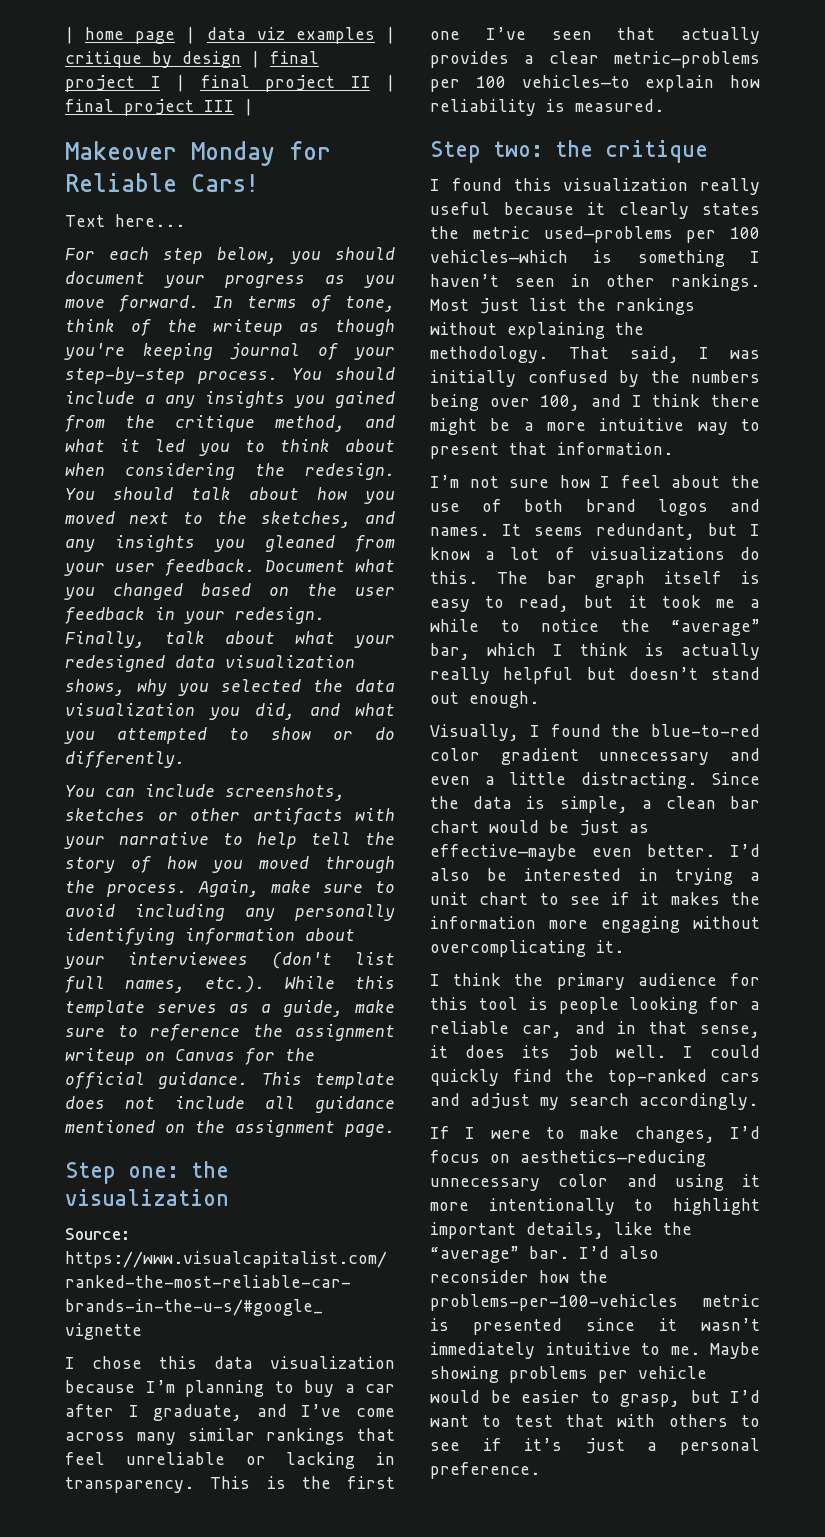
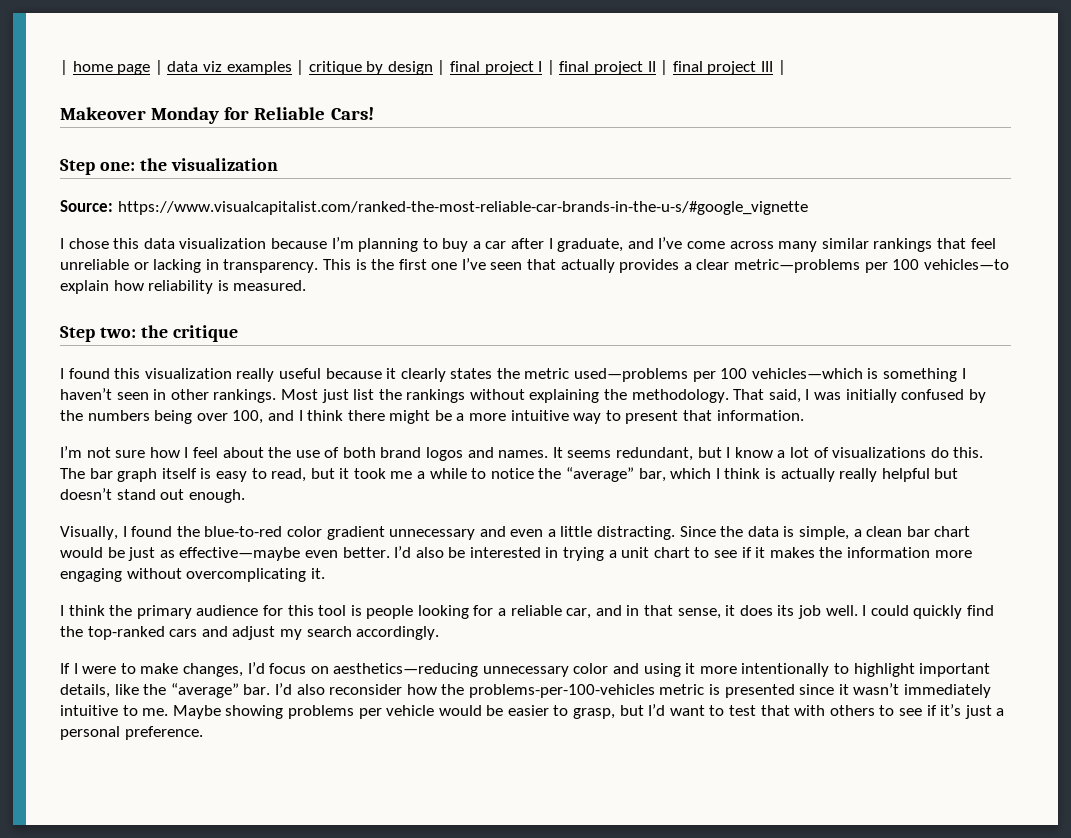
[65,214,185,227] [65,247,395,264] [65,271,395,288] [65,295,395,312] [65,319,395,336] [64,343,395,360] [65,367,395,384] [65,391,395,408] [65,415,395,432] [65,439,395,456] [65,463,395,480] [65,487,395,504] [65,511,395,528] [65,535,395,552] [64,559,395,576] [64,583,395,600] [65,607,325,624] [65,631,395,648] [65,655,355,672] [65,679,395,696] [65,703,395,720] [64,727,395,744] [65,751,185,768] [65,784,345,801] [65,808,395,825] [64,832,395,849] [65,856,395,873] [65,880,395,897] [65,904,395,921] [65,928,355,945] [64,952,395,969] [65,976,395,993] [65,1000,395,1017] [65,1024,395,1041] [65,1048,315,1065] [65,1072,395,1089] [65,1096,395,1113] [65,1120,395,1137] // Text here... // For each step below, you should document your progress as you move forward. In terms of tone, think of the writeup as though you're keeping journal of your step-by-step process. You should include a any insights you gained from the critique method, and what it led you to think about when considering the redesign. You should talk about how you moved next to the sketches, and any insights you gleaned from your user feedback. Document what you changed based on the user feedback in your redesign. Finally, talk about what your redesigned data visualization shows, why you selected the data visualization you did, and what you attempted to show or do differently. // You can include screenshots, sketches or other artifacts with your narrative to help tell the story of how you moved through the process. Again, make sure to avoid including any personally identifying information about your interviewees (don't list full names, etc.). While this template serves as a guide, make sure to reference the assignment writeup on Canvas for the official guidance. This template does not include all guidance mentioned on the assignment page. -> (374, 113) none

